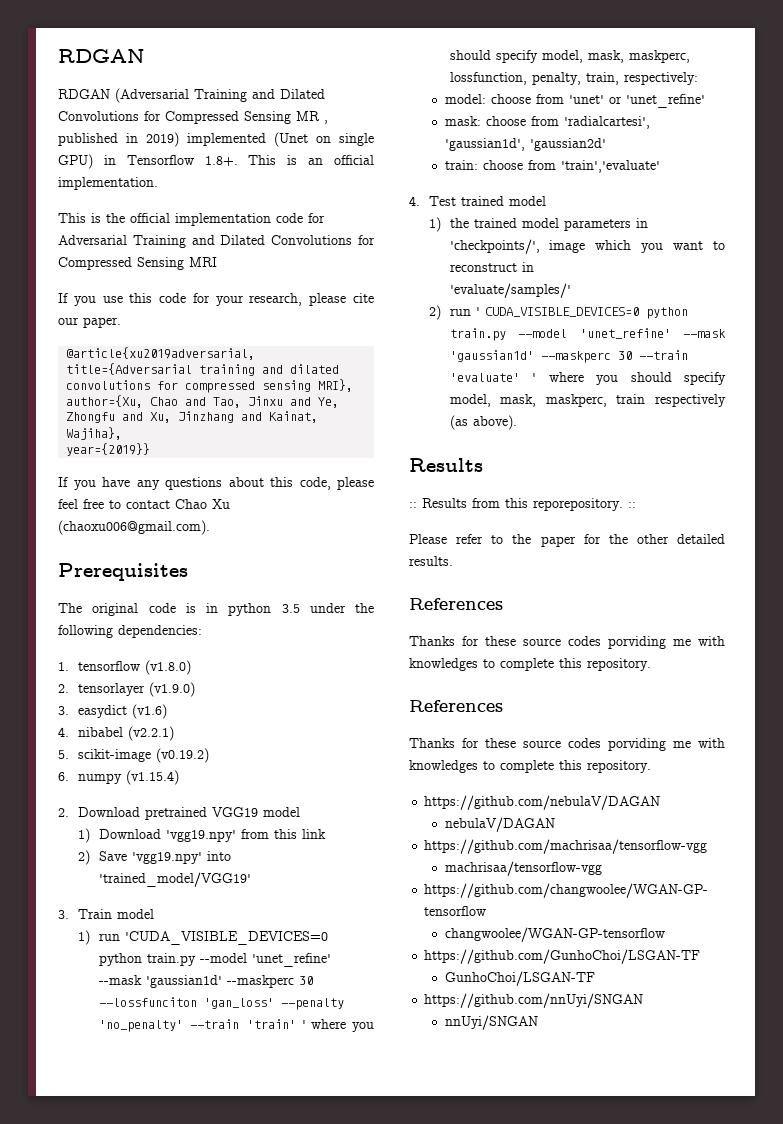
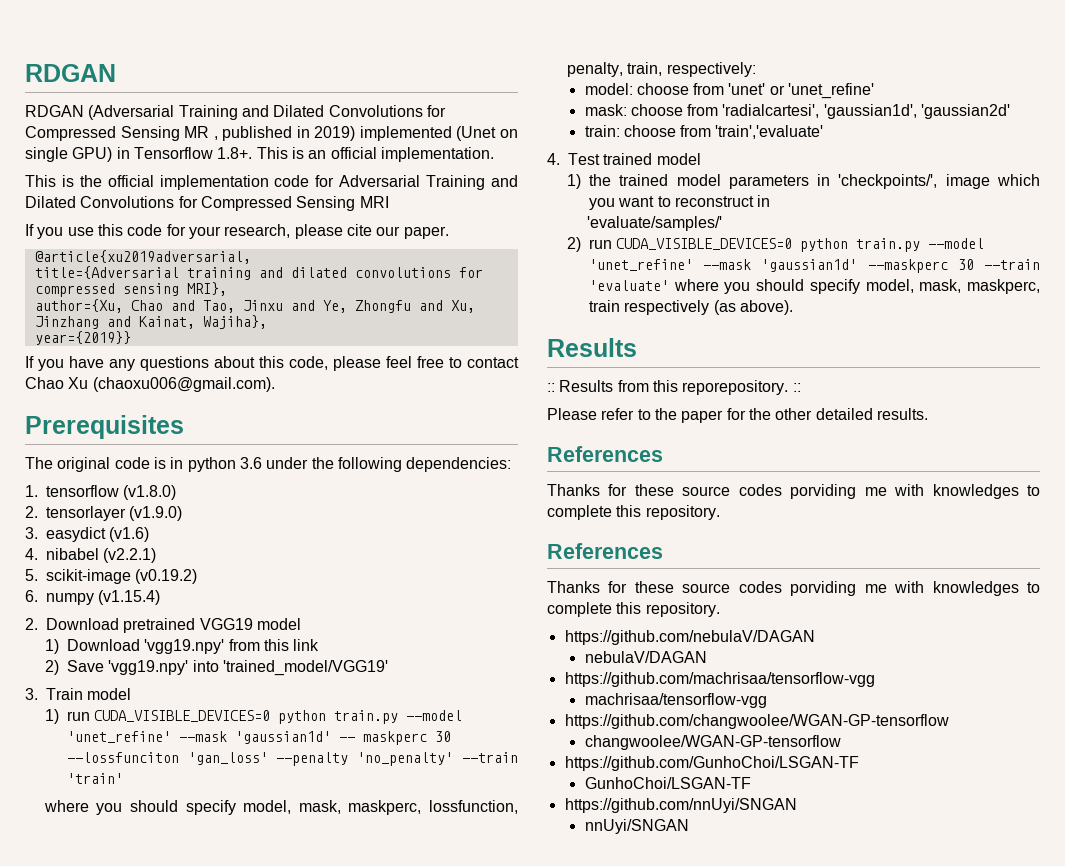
[281,604,300,613] 3.5 -> [239,457,262,469] 3.6
[124,931,328,945] [98,953,331,967] [98,975,294,988] 'CUDA_VISIBLE_DEVICES=0 python train.py --model 'unet_refine' --mask 'gaussian1d' --maskperc -> [94,710,463,724] [66,731,427,745] CUDA_VISIBLE_DEVICES=0 python train.py --model 'unet_refine' --mask 'gaussian1d' -- maskperc
[301,1020,306,1029] ' -> (123, 778) //
[475,307,480,316] ' -> (612, 244) none
[532,373,537,382] ' -> (669, 285) none

